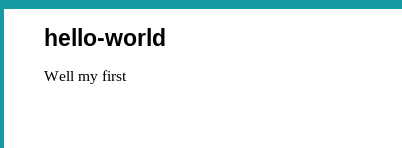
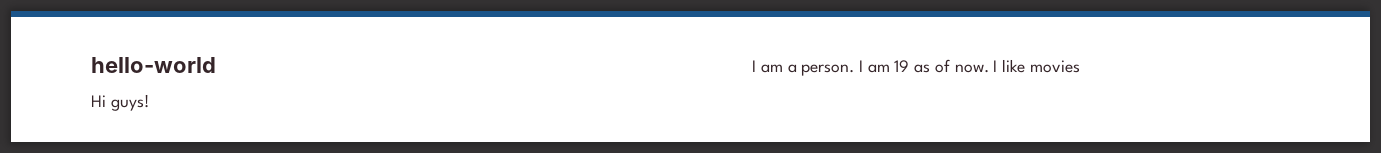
[44,70,128,84] Well my first -> [91,94,149,111] [752,59,1080,76] Hi guys! // I am a person. I am 19 as of now. I like movies

